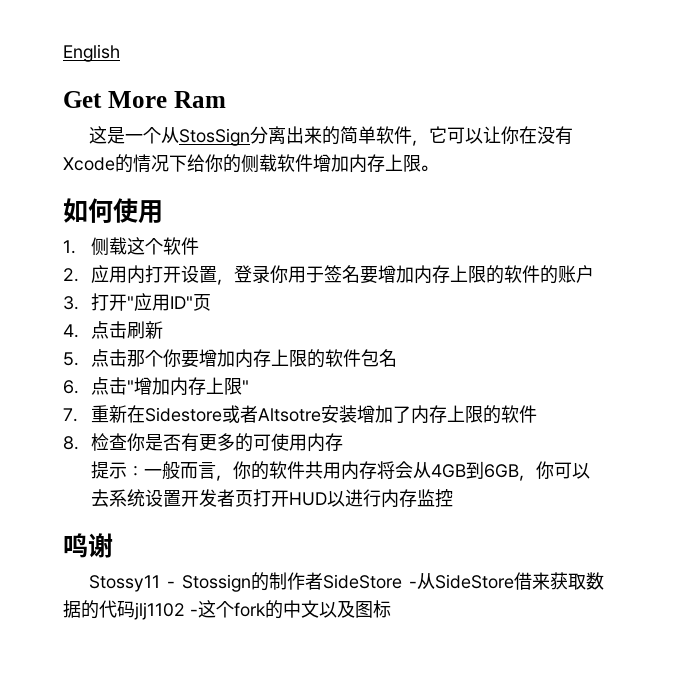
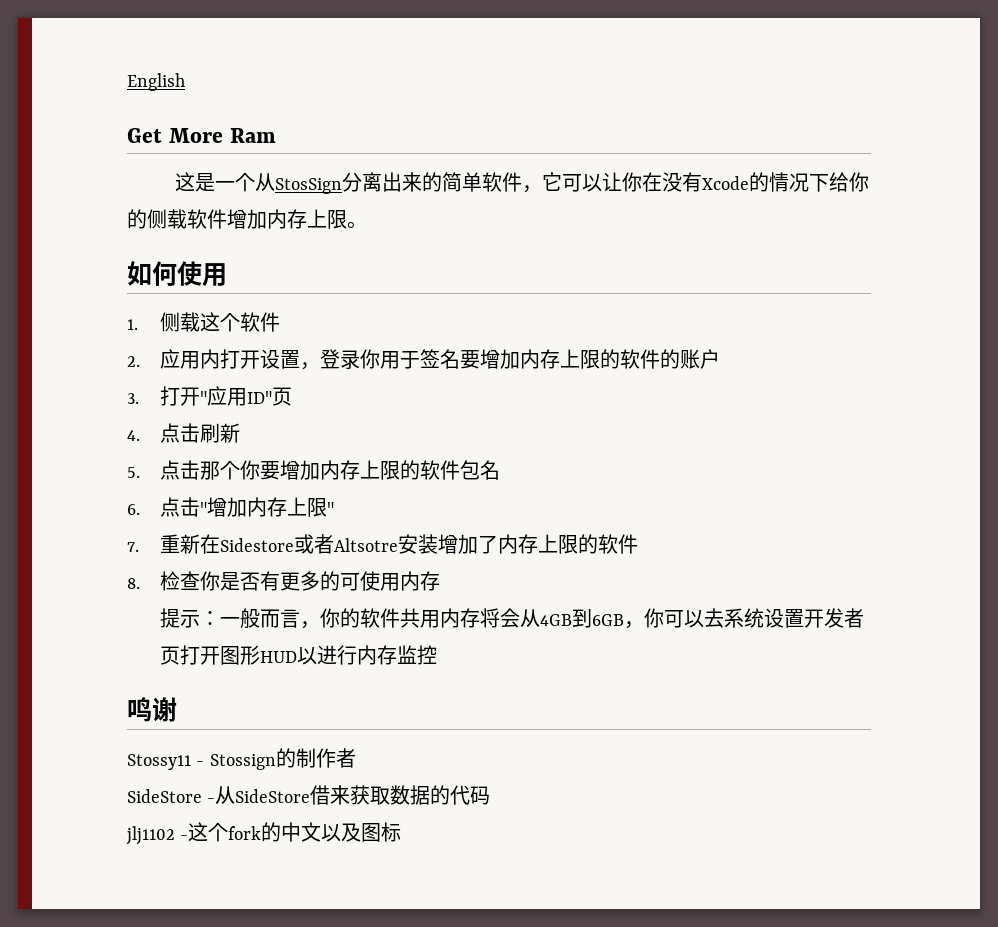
(289, 498) none -> [220,645,261,665] 图形
(323, 581) none -> (356, 758) //
(135, 609) none -> (491, 795) //

